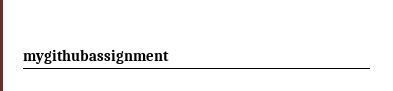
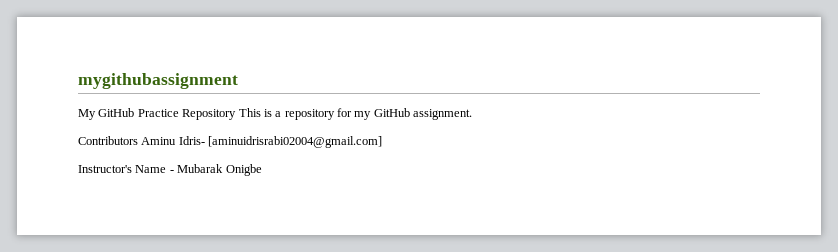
(169, 56) none -> [78,108,473,120] [78,136,383,148] [78,164,262,176] // My GitHub Practice Repository This is a repository for my GitHub assignment. // Contributors Aminu Idris- [aminuidrisrabi02004@gmail.com] // Instructor's Name - Mubarak Onigbe

